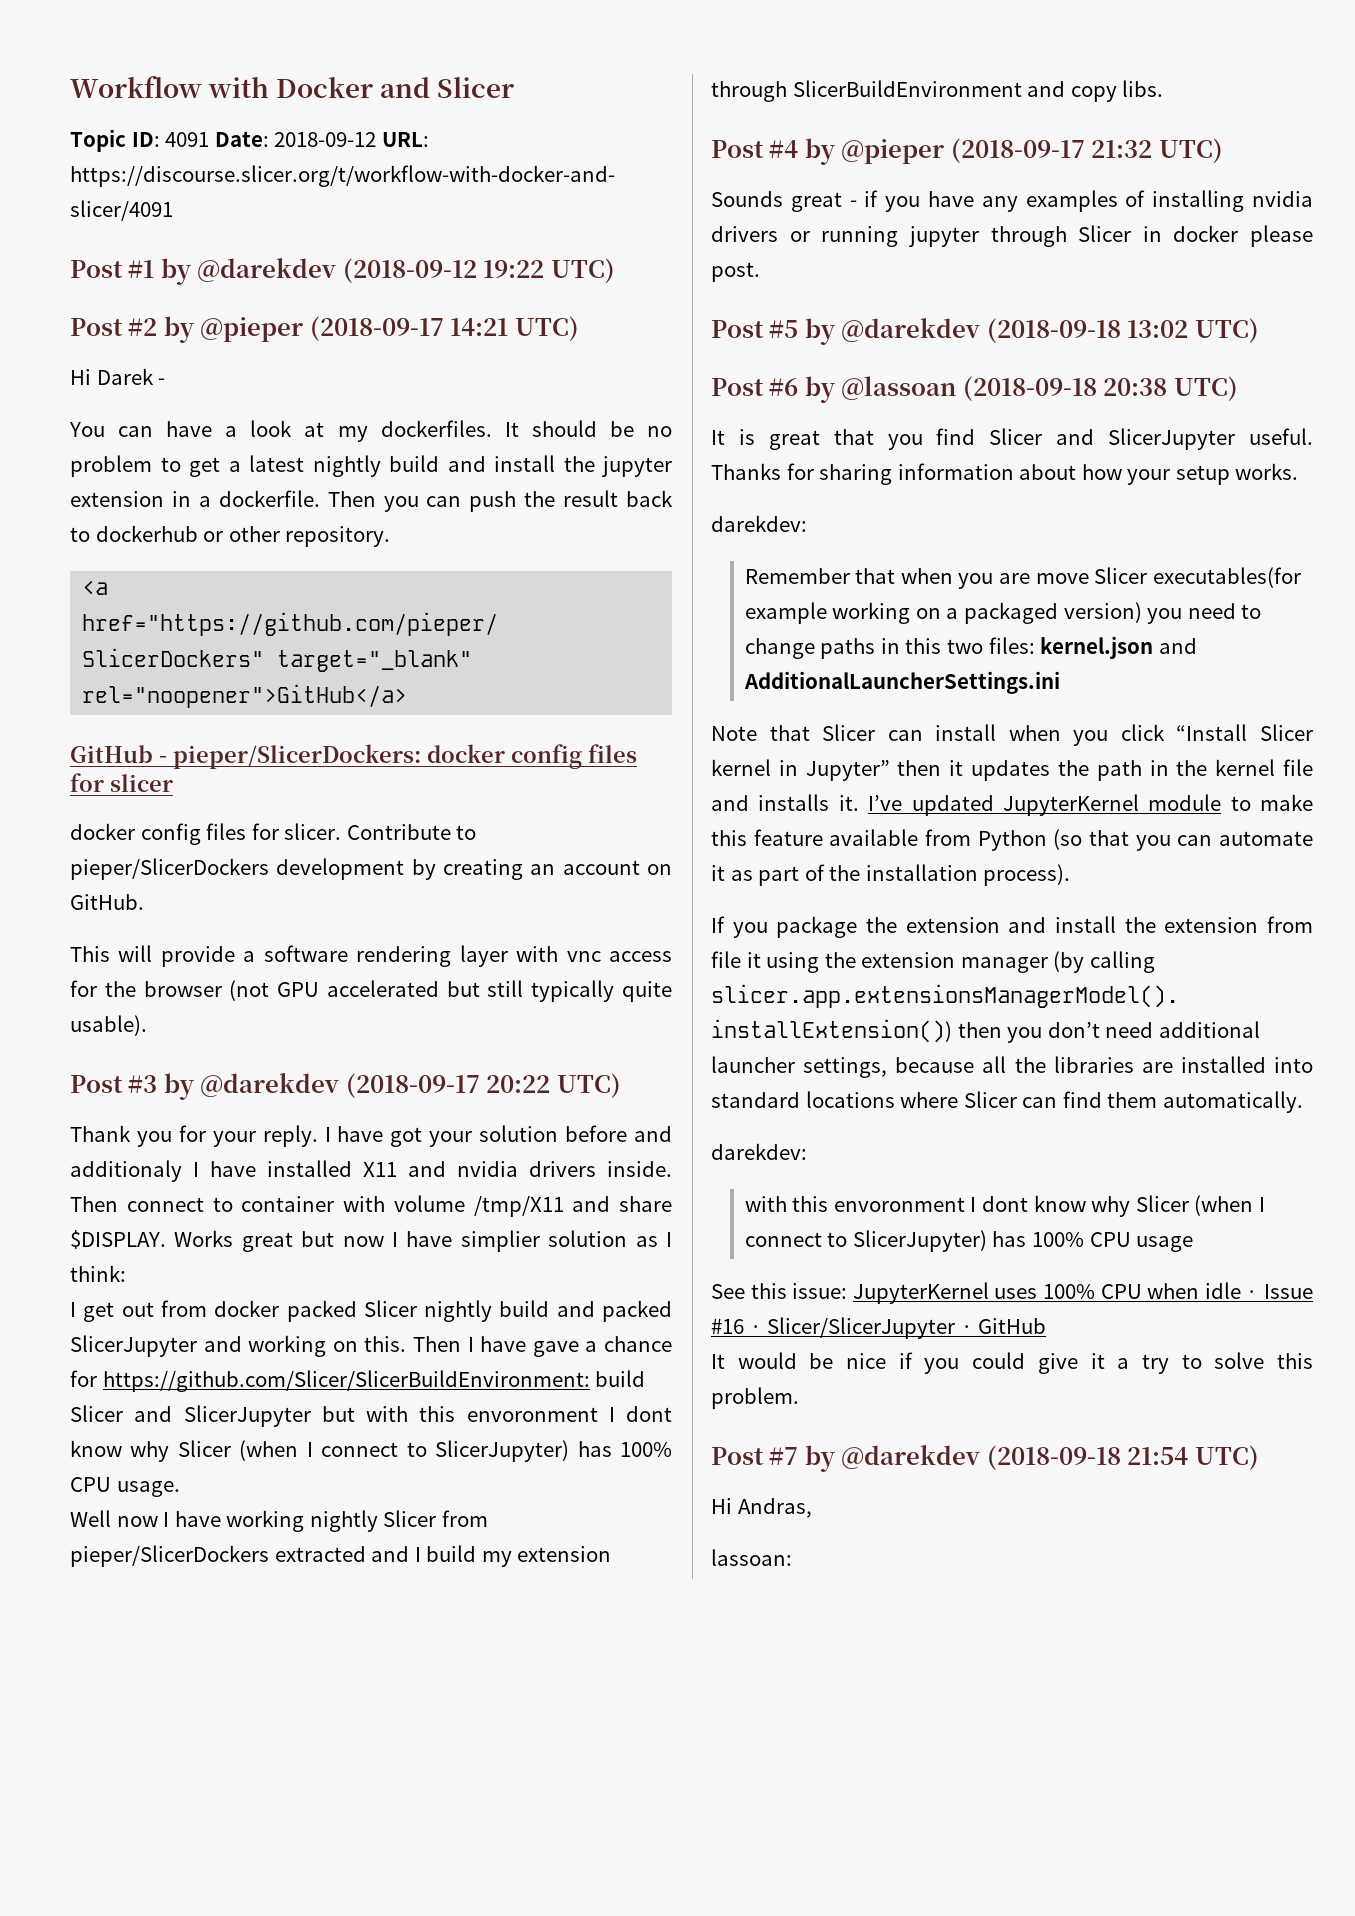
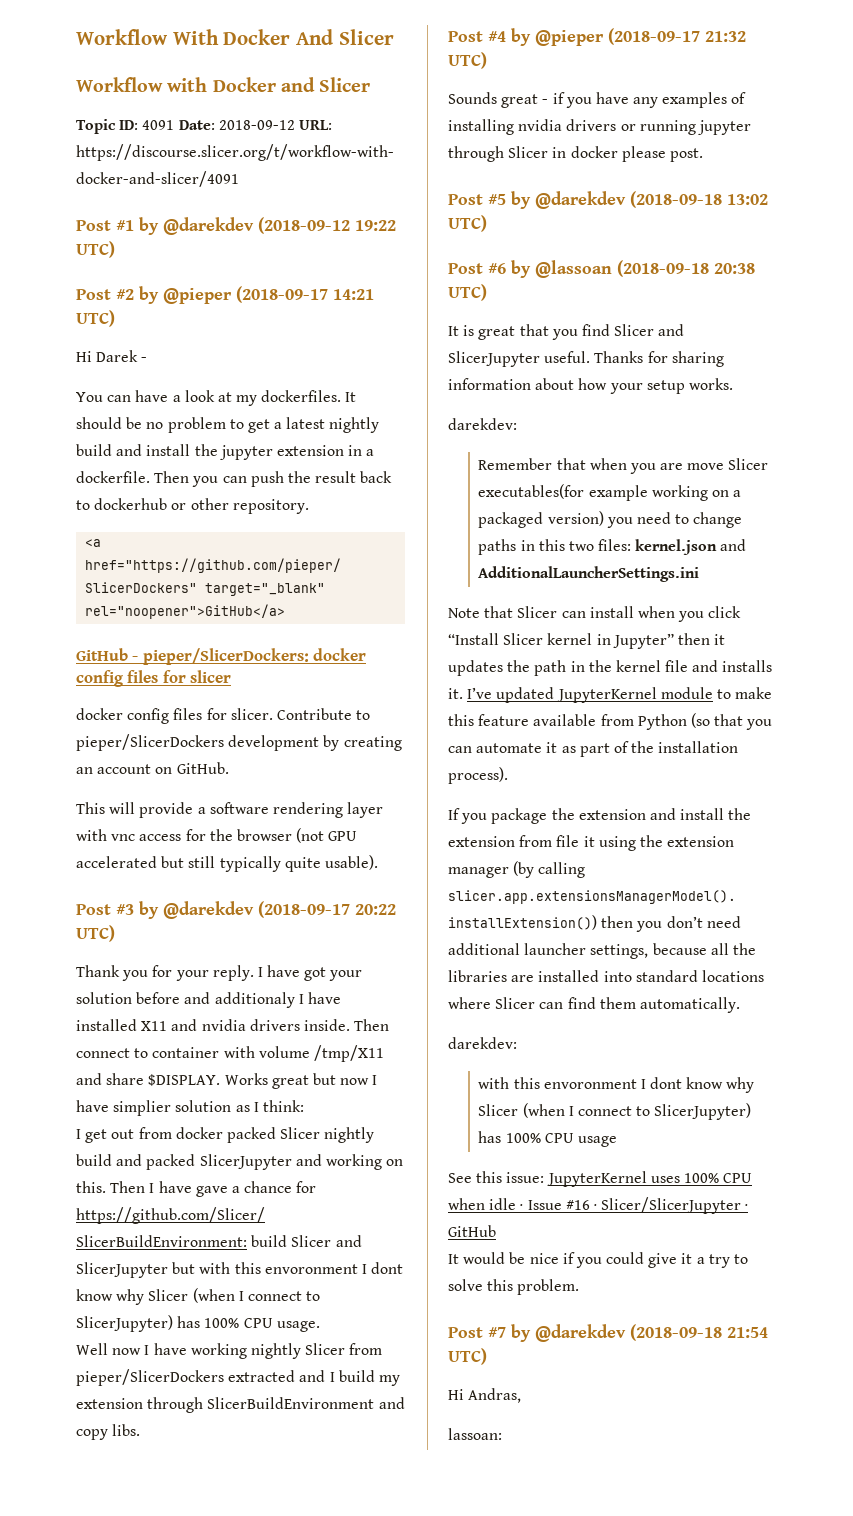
[70,76,202,98] Workflow -> [76,29,394,45] [76,77,163,92] Workflow With Docker And Slicer // Workflow

